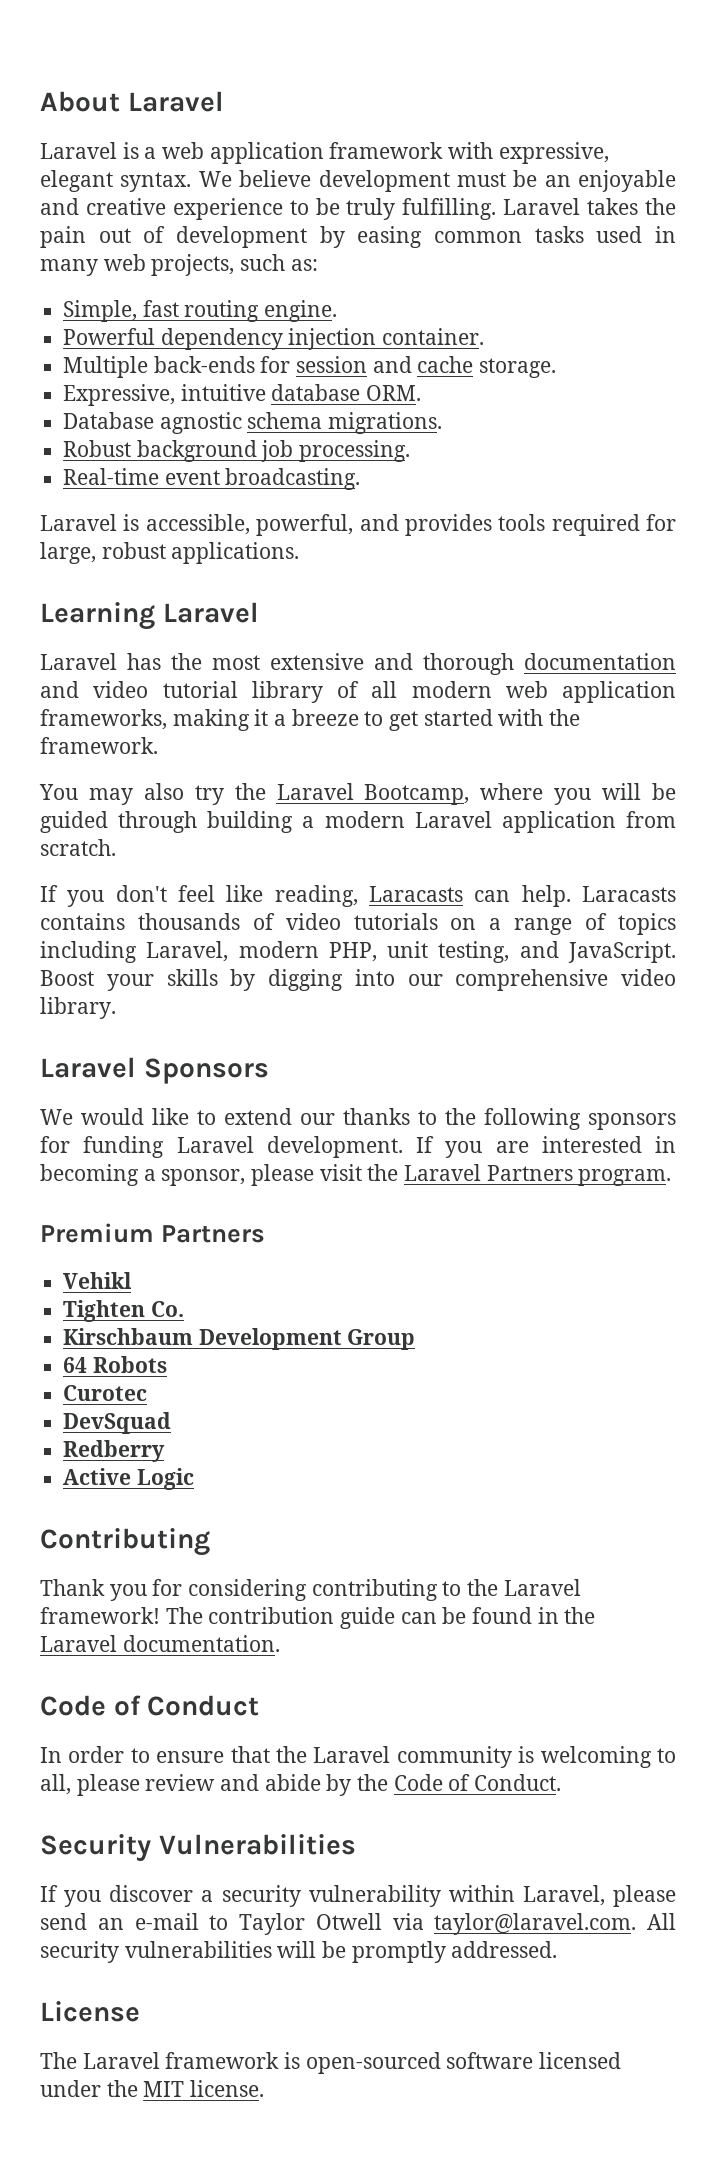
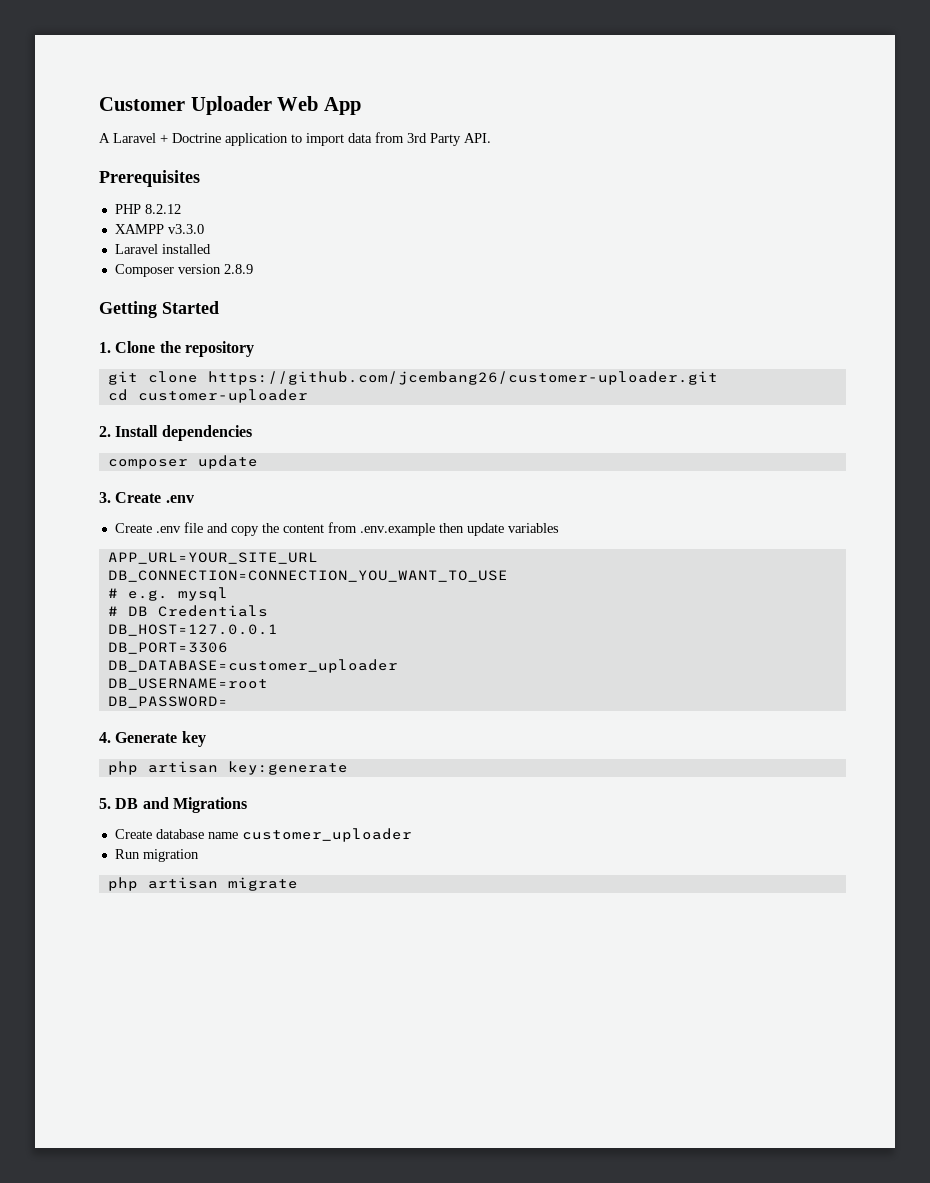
[40,91,224,112] [40,142,609,164] [40,170,676,192] [40,198,677,220] [40,226,676,248] [40,254,318,276] [63,300,338,322] [63,328,485,350] [63,356,557,378] [63,384,422,406] [63,412,443,434] [63,440,411,462] [63,468,361,490] [40,514,676,536] [40,542,300,564] [40,602,259,630] [40,653,676,675] [40,681,676,703] [40,709,581,731] [40,737,158,754] [39,783,676,805] [40,811,676,833] [40,839,116,856] [40,885,677,907] [40,913,677,935] [40,941,676,963] [40,969,676,991] [40,997,116,1019] [40,1057,269,1084] [40,1108,676,1130] [40,1136,676,1158] [40,1164,672,1186] [40,1223,266,1243] [63,1272,133,1289] [63,1300,184,1322] [63,1328,416,1350] [63,1356,167,1373] [63,1385,148,1401] [63,1412,172,1434] [63,1440,166,1462] [63,1468,194,1490] [40,1528,210,1556] [40,1579,581,1601] [40,1607,596,1629] [40,1635,280,1652] [40,1695,260,1716] [40,1746,676,1768] [40,1774,562,1796] [40,1834,356,1862] [40,1885,676,1907] [40,1913,676,1935] [40,1941,558,1963] [40,2001,140,2022] [40,2052,622,2074] [40,2080,265,2097] About Laravel // Laravel is a web application framework with expressive, elegant syntax. We believe development must be an enjoyable and creative experience to be truly fulfilling. Laravel takes the pain out of development by easing common tasks used in many web projects, such as: // Simple, fast routing engine. // Powerful dependency injection container. // Multiple back-ends for session and cache storage. // Expressive, intuitive database ORM. // Database agnostic schema migrations. // Robust background job processing. // Real-time event broadcasting. // Laravel is accessible, powerful, and provides tools required for large, robust applications. // Learning Laravel // Laravel has the most extensive and thorough documentation and video tutorial library of all modern web application frameworks, making it a breeze to get started with the framework. // You may also try the Laravel Bootcamp, where you will be guided through building a modern Laravel application from scratch. // If you don't feel like reading, Laracasts can help. Laracasts contains thousands of video tutorials on a range of topics including Laravel, modern PHP, unit testing, and JavaScript. Boost your skills by digging into our comprehensive video library. // Laravel Sponsors // We would like to extend our thanks to the following sponsors for funding Laravel development. If you are interested in becoming a sponsor, please visit the Laravel Partners program. // Premium Partners // Vehikl // Tighten Co. // Kirschbaum Development Group // 64 Robots // Curotec // DevSquad // Redberry // Active Logic // Contributing // Thank you for considering contributing to the Laravel framework! The contribution guide can be found in the Laravel documentation. // Code of Conduct // In order to ensure that the Laravel community is welcoming to all, please review and abide by the Code of Conduct. // Security Vulnerabilities // If you discover a security vulnerability within Laravel, please send an e-mail to Taylor Otwell via taylor@laravel.com. All security vulnerabilities will be promptly addressed. // License // The Laravel framework is open-sourced software licensed under the MIT license. -> [99,96,361,115] [99,132,491,146] [99,170,200,187] [114,204,181,214] [114,224,204,234] [114,244,211,254] [114,264,253,277] [99,301,219,318] [99,341,254,357] [107,371,718,385] [107,389,308,403] [99,425,252,441] [107,455,258,469] [99,492,194,503] [114,522,559,536] [107,552,318,564] [107,570,508,582] [107,587,228,601] [107,605,268,617] [107,624,278,636] [107,642,228,654] [107,659,398,673] [107,678,268,690] [107,696,228,708] [99,731,206,747] [107,761,348,775] [99,797,247,813] [114,828,412,842] [114,849,199,862] [107,877,298,891] Customer Uploader Web App // A Laravel + Doctrine application to import data from 3rd Party API. // Prerequisites // PHP 8.2.12 // XAMPP v3.3.0 // Laravel installed // Composer version 2.8.9 // Getting Started // 1. Clone the repository // git clone https://github.com/jcembang26/customer-uploader.git // cd customer-uploader // 2. Install dependencies // composer update // 3. Create .env // Create .env file and copy the content from .env.example then update variables // APP_URL=YOUR_SITE_URL // DB_CONNECTION=CONNECTION_YOU_WANT_TO_USE // # e.g. mysql // # DB Credentials // DB_HOST=127.0.0.1 // DB_PORT=3306 // DB_DATABASE=customer_uploader // DB_USERNAME=root // DB_PASSWORD= // 4. Generate key // php artisan key:generate // 5. DB and Migrations // Create database name customer_uploader // Run migration // php artisan migrate

